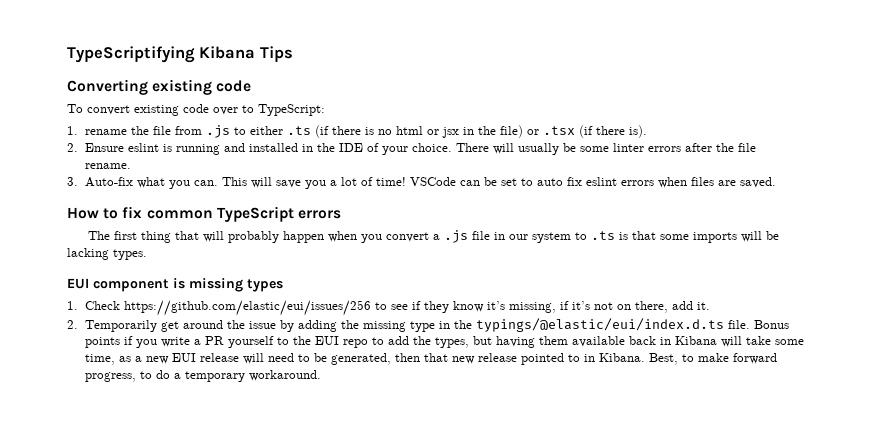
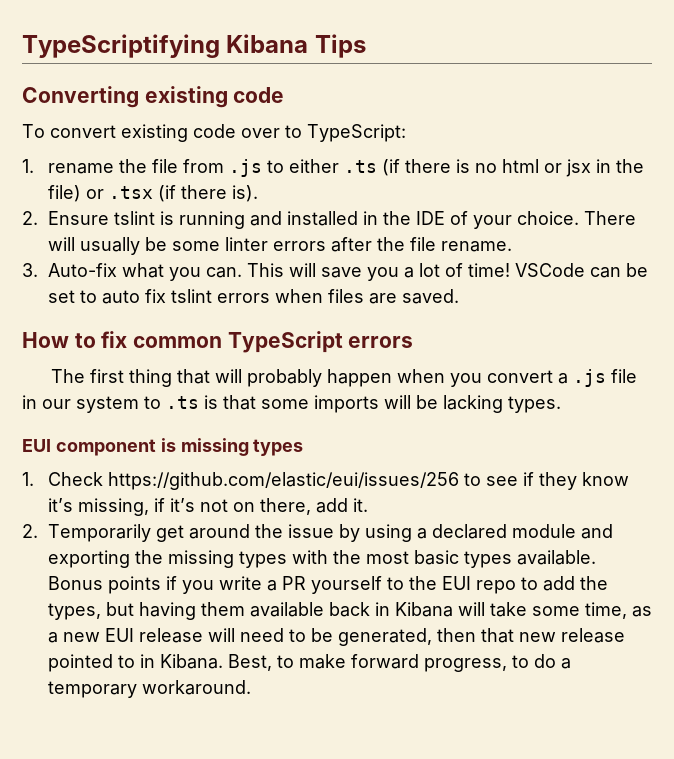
[127,143,159,152] eslint -> [113,211,155,225] tslint
[585,177,617,186] eslint -> [170,289,212,303] tslint
[297,318,750,332] adding the missing type in the typings/@elastic/eui/index.d.ts file. -> [364,524,613,542] [47,550,596,568] using a declared module and exporting the missing types with the most basic types available.

